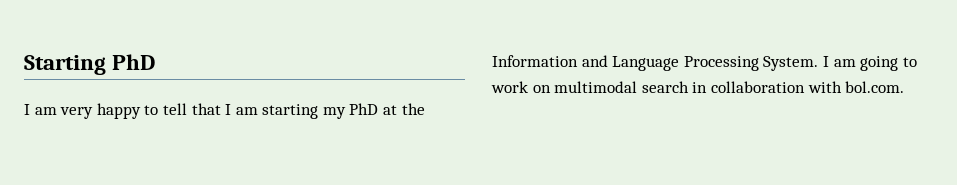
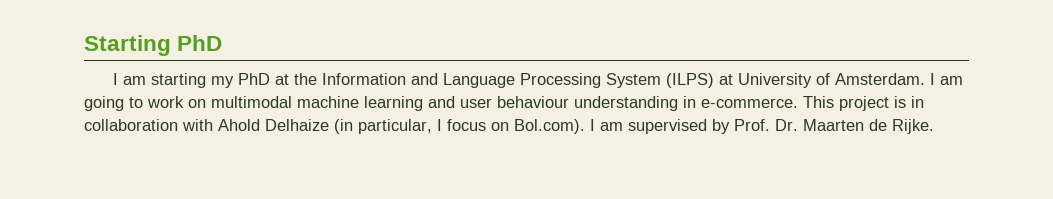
[60,103,258,119] very happy to tell that I am -> (147, 80) none
[763,56,819,71] System. -> [606,73,926,88] System (ILPS) at University of Amsterdam.
[641,81,905,93] search in collaboration with bol.com. -> [297,96,924,111] [84,119,934,134] machine learning and user behaviour understanding in e-commerce. This project is in collaboration with Ahold Delhaize (in particular, I focus on Bol.com). I am supervised by Prof. Dr. Maarten de Rijke.

